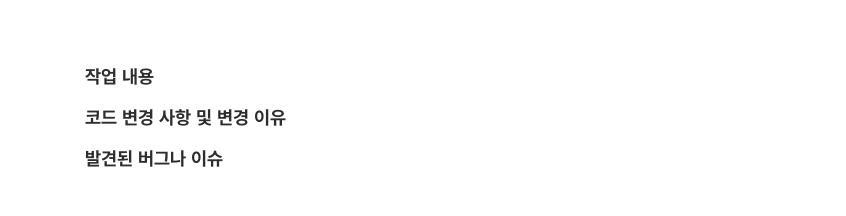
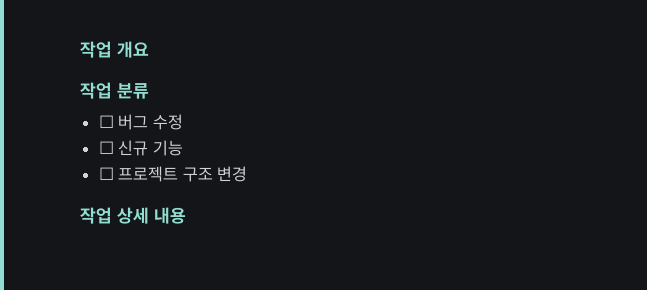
[85,68,154,85] [85,109,286,126] [85,150,223,167] 작업 내용 // 코드 변경 사항 및 변경 이유 // 발견된 버그나 이슈 -> [80,41,149,58] [80,82,149,99] [98,114,183,130] [98,140,183,156] [98,166,248,182] [80,207,186,224] 작업 개요 // 작업 분류 // ☐ 버그 수정 // ☐ 신규 기능 // ☐ 프로젝트 구조 변경 // 작업 상세 내용

